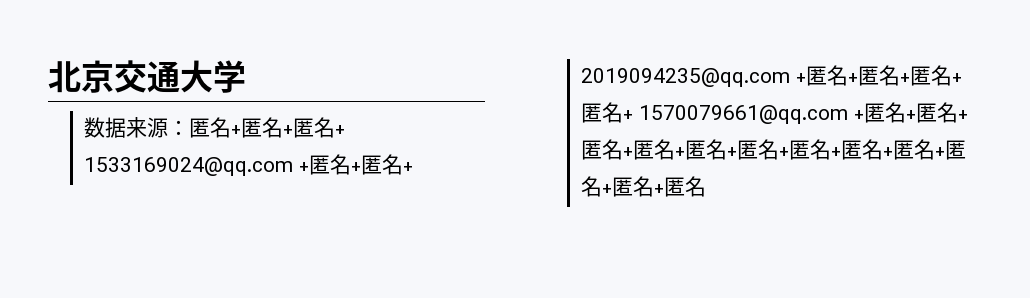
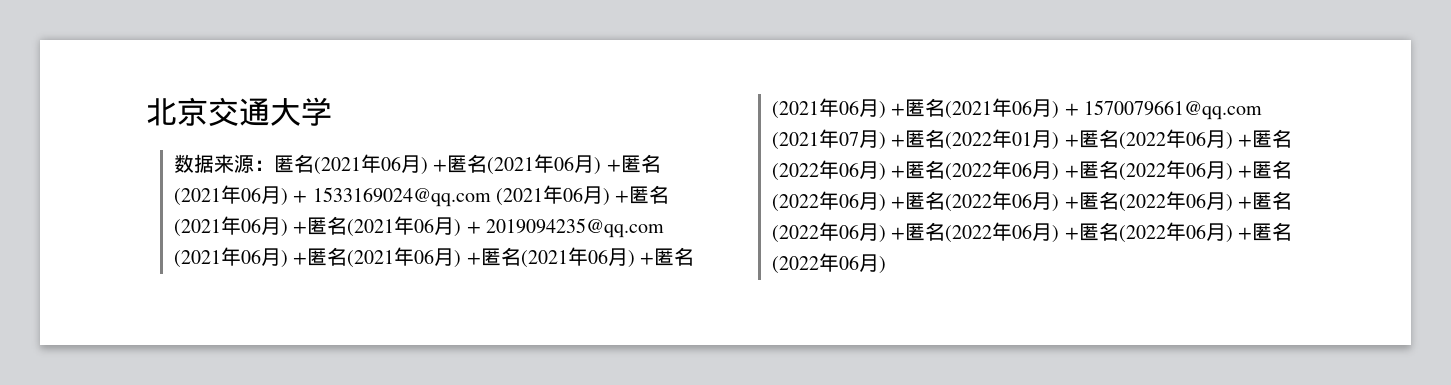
[231,117,346,138] [84,154,414,176] [581,65,963,87] [581,102,969,124] [581,139,967,160] [581,176,707,197] +匿名+匿名+ 1533169024@qq.com +匿名+匿名+ 2019094235@qq.com +匿名+匿名+匿名+匿名+ 1570079661@qq.com +匿名+匿名+匿名+匿名+匿名+匿名+匿名+匿名+匿名+匿名+匿名+匿名 -> [313,154,661,175] [173,185,670,207] [173,216,664,238] [173,247,694,268] [771,98,1262,120] [771,129,1292,150] [771,160,1292,181] [771,191,1292,212] [771,222,1292,243] [771,253,886,274] (2021年06月) +匿名(2021年06月) +匿名(2021年06月) + 1533169024@qq.com (2021年06月) +匿名(2021年06月) +匿名(2021年06月) + 2019094235@qq.com (2021年06月) +匿名(2021年06月) +匿名(2021年06月) +匿名(2021年06月) +匿名(2021年06月) + 1570079661@qq.com (2021年07月) +匿名(2022年01月) +匿名(2022年06月) +匿名(2022年06月) +匿名(2022年06月) +匿名(2022年06月) +匿名(2022年06月) +匿名(2022年06月) +匿名(2022年06月) +匿名(2022年06月) +匿名(2022年06月) +匿名(2022年06月) +匿名(2022年06月)

